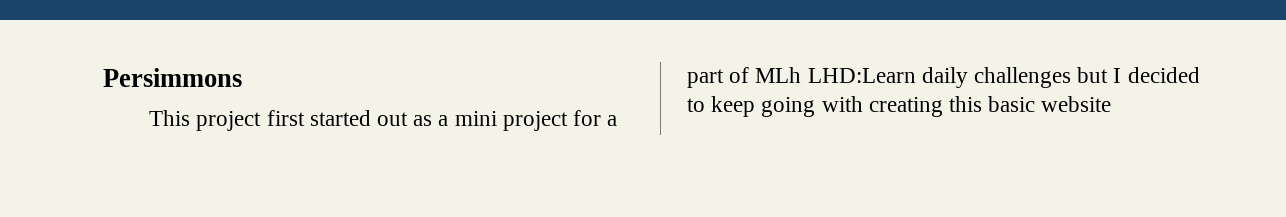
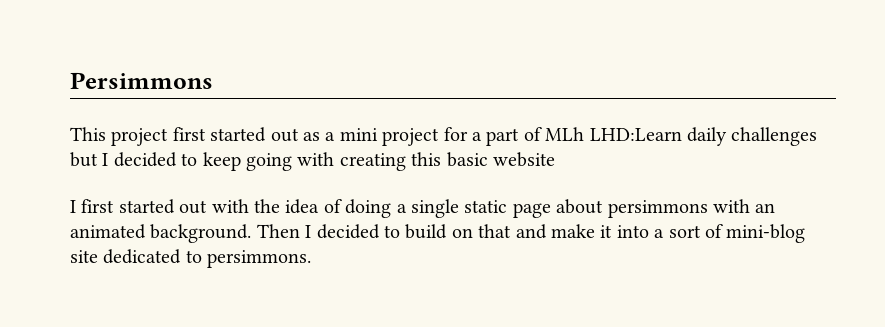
(1112, 104) none -> [70,199,776,218] [70,224,806,243] [70,249,312,268] // I first started out with the idea of doing a single static page about persimmons with an animated background. Then I decided to build on that and make it into a sort of mini-blog site dedicated to persimmons.

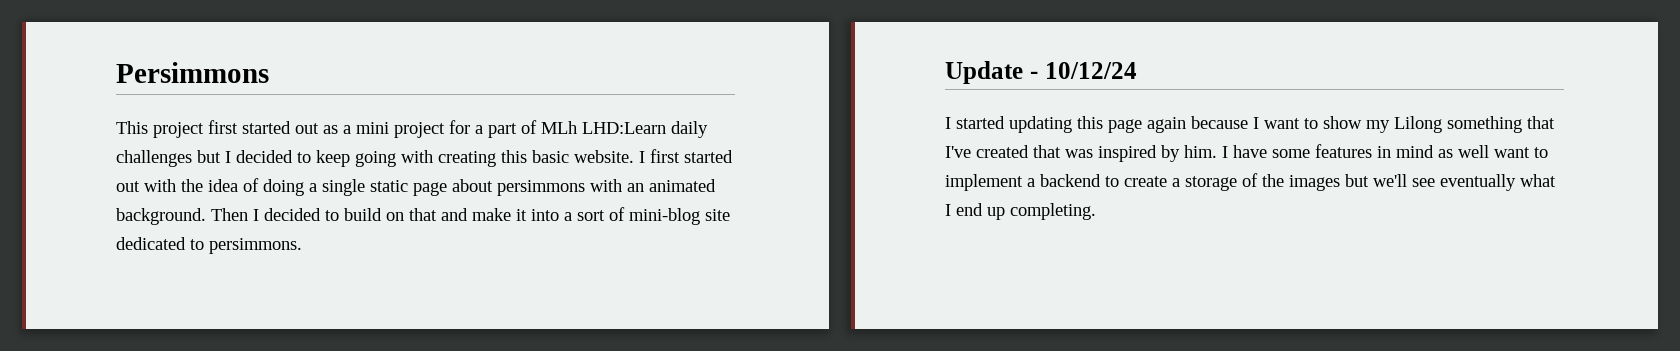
[492,152,555,167] website // -> [574,150,634,163] website.
(312, 259) none -> [945,61,1137,84] [945,116,1555,133] [945,144,1548,162] [945,173,1556,191] [945,203,1096,220] // Update - 10/12/24 // I started updating this page again because I want to show my Lilong something that I've created that was inspired by him. I have some features in mind as well want to implement a backend to create a storage of the images but we'll see eventually what I end up completing.

